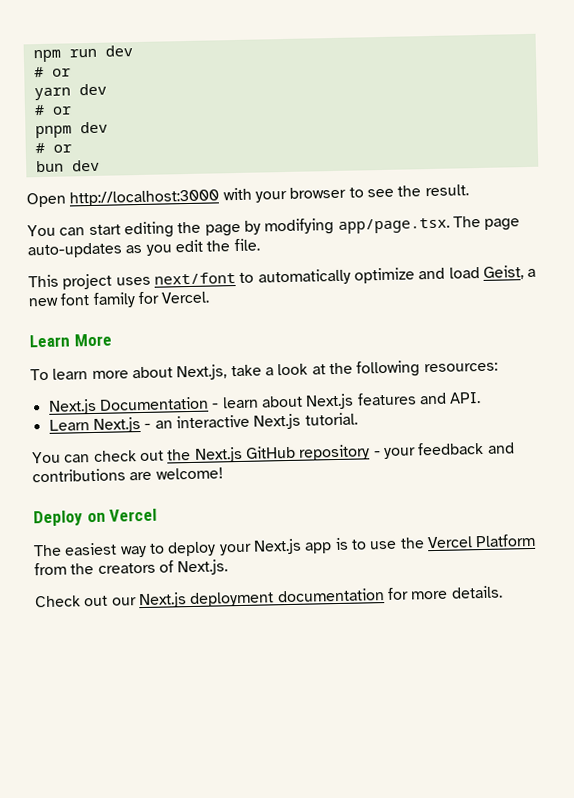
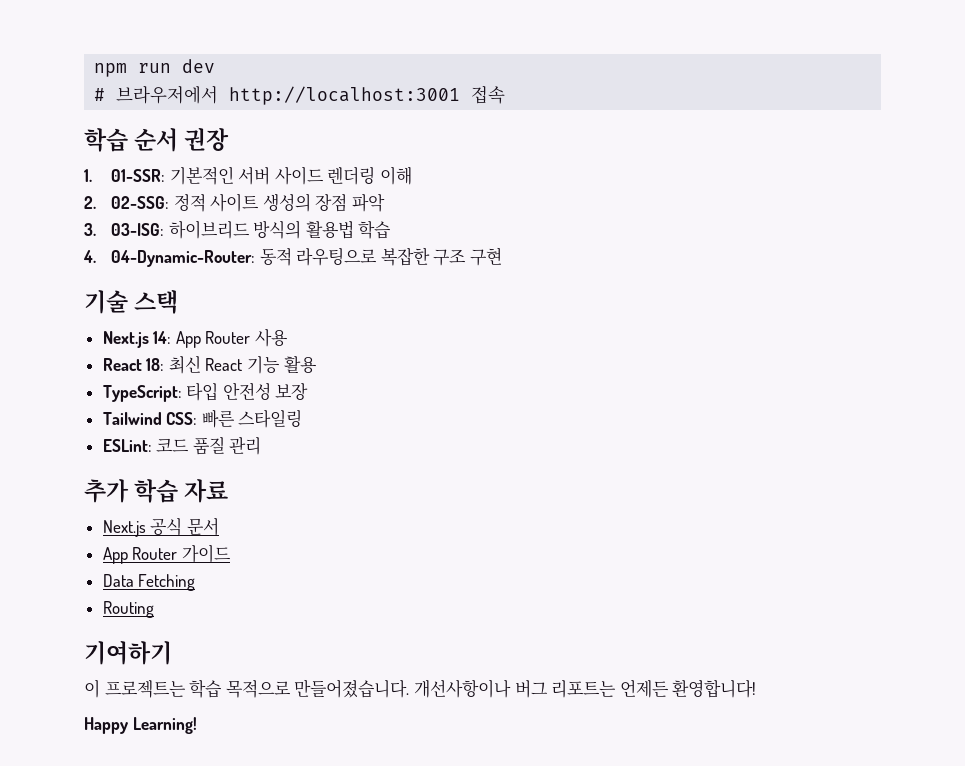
[51,68,71,77] [33,83,107,101] [33,104,72,116] [34,121,108,139] [34,142,72,154] [35,159,100,173] [26,184,469,208] [27,215,521,239] [27,238,260,259] [28,265,537,290] [28,291,210,308] [29,333,112,348] [30,360,498,381] [47,392,482,415] [48,412,358,434] [32,441,515,464] [32,467,224,483] [33,508,158,527] [33,533,537,558] [34,559,229,576] [35,585,503,609] or // yarn dev // # or // pnpm dev // # or // bun dev // Open http://localhost:3000 with your browser to see the result. // You can start editing the page by modifying app/page.tsx. The page auto-updates as you edit the file. // This project uses next/font to automatically optimize and load Geist, a new font family for Vercel. // Learn More // To learn more about Next.js, take a look at the following resources: // Next.js Documentation - learn about Next.js features and API. // Learn Next.js - an interactive Next.js tutorial. // You can check out the Next.js GitHub repository - your feedback and contributions are welcome! // Deploy on Vercel // The easiest way to deploy your Next.js app is to use the Vercel Platform from the creators of Next.js. // Check out our Next.js deployment documentation for more details. -> [116,85,506,105] [84,128,230,152] [84,166,412,185] [84,193,385,212] [84,220,392,239] [83,247,502,267] [84,290,179,314] [102,328,289,348] [102,356,317,374] [102,382,309,402] [102,409,303,428] [102,436,262,455] [84,479,229,503] [102,517,219,537] [102,544,231,564] [102,574,196,591] [102,601,154,618] [84,641,172,665] [84,679,757,698] [84,717,197,734] 브라우저에서 http://localhost:3001 접속 // 학습 순서 권장 // 1. 01-SSR: 기본적인 서버 사이드 렌더링 이해 // 2. 02-SSG: 정적 사이트 생성의 장점 파악 // 3. 03-ISG: 하이브리드 방식의 활용법 학습 // 4. 04-Dynamic-Router: 동적 라우팅으로 복잡한 구조 구현 // 기술 스택 // Next.js 14: App Router 사용 // React 18: 최신 React 기능 활용 // TypeScript: 타입 안전성 보장 // Tailwind CSS: 빠른 스타일링 // ESLint: 코드 품질 관리 // 추가 학습 자료 // Next.js 공식 문서 // App Router 가이드 // Data Fetching // Routing // 기여하기 // 이 프로젝트는 학습 목적으로 만들어졌습니다. 개선사항이나 버그 리포트는 언제든 환영합니다! // Happy Learning!

